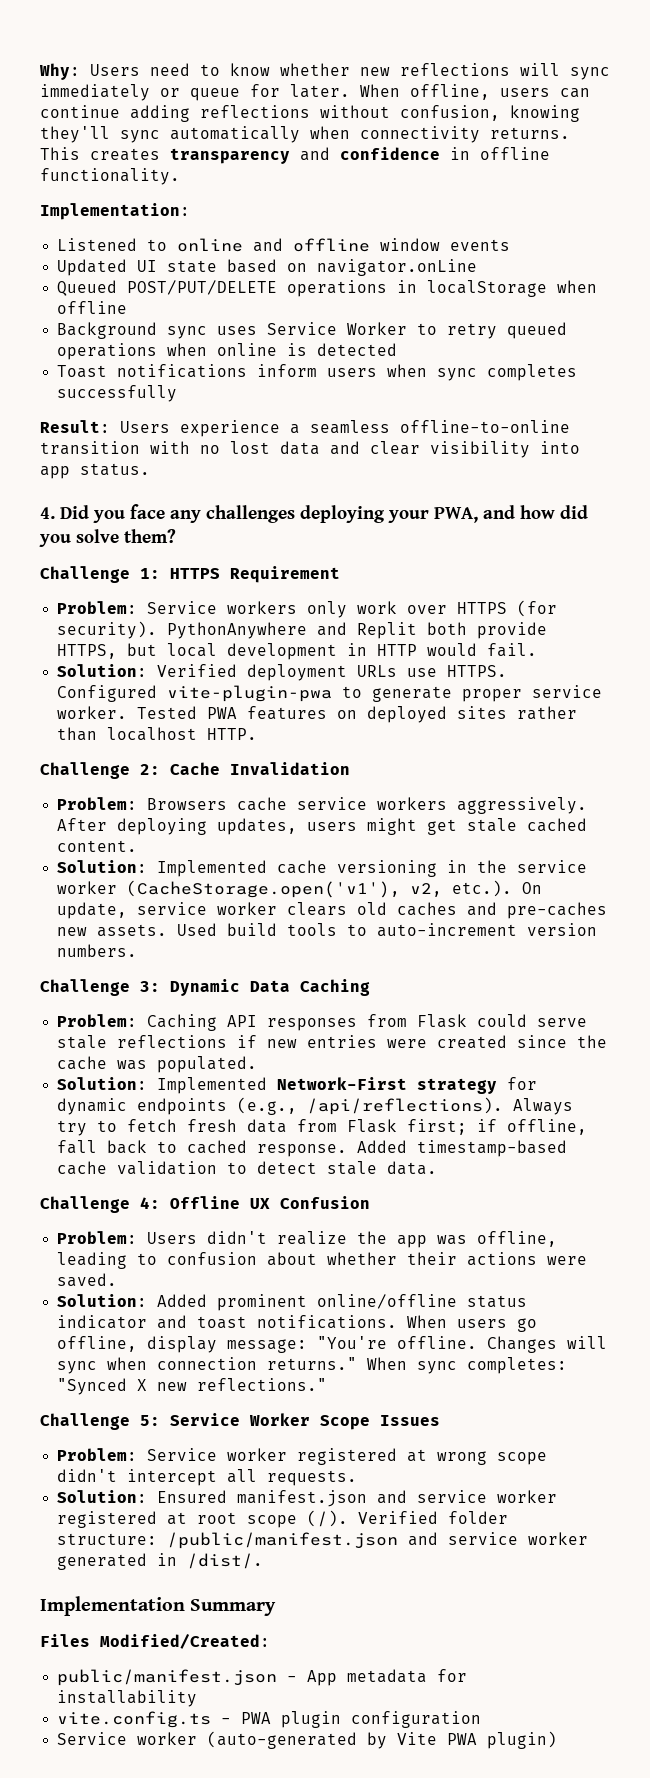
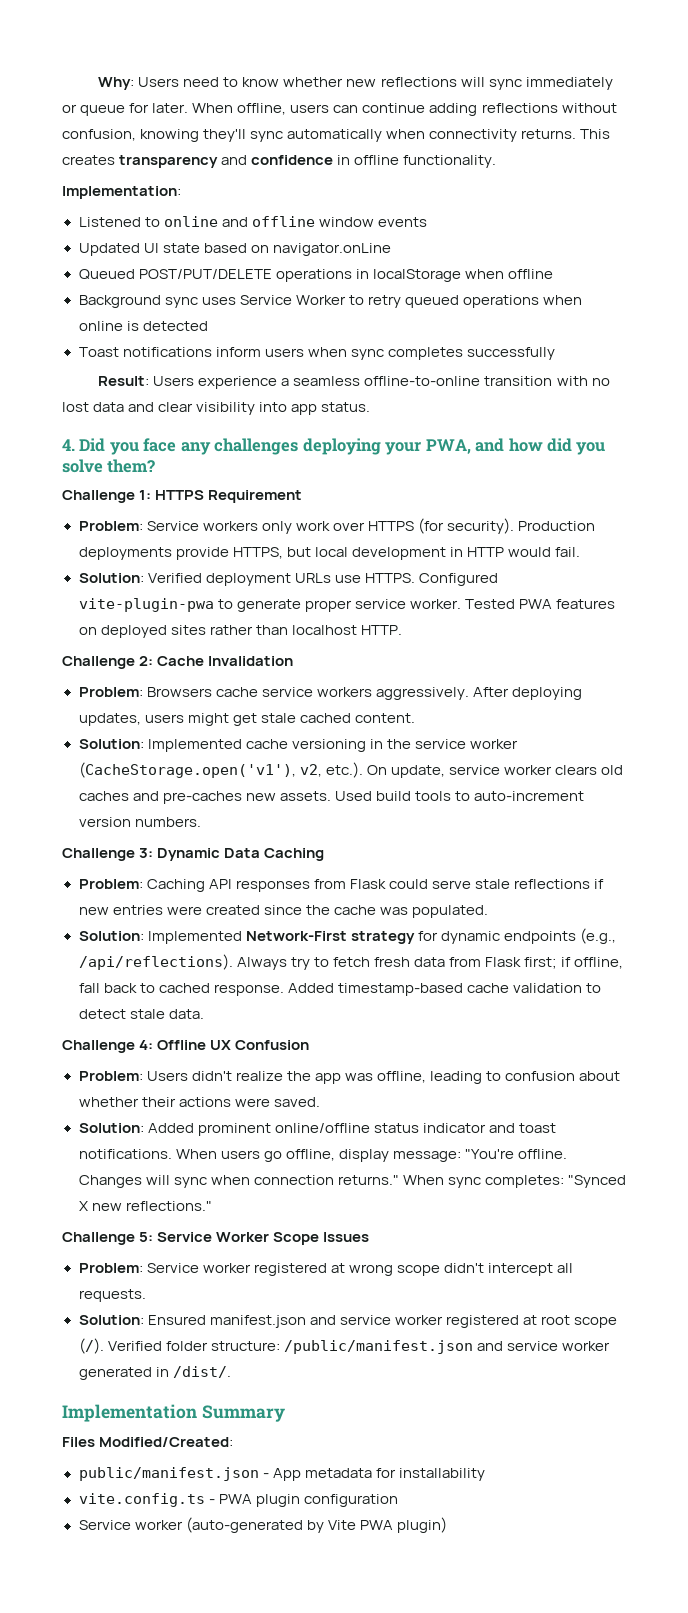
[167,622,468,639] PythonAnywhere and Replit both -> [517,521,595,531] [78,547,172,560] Production deployments

